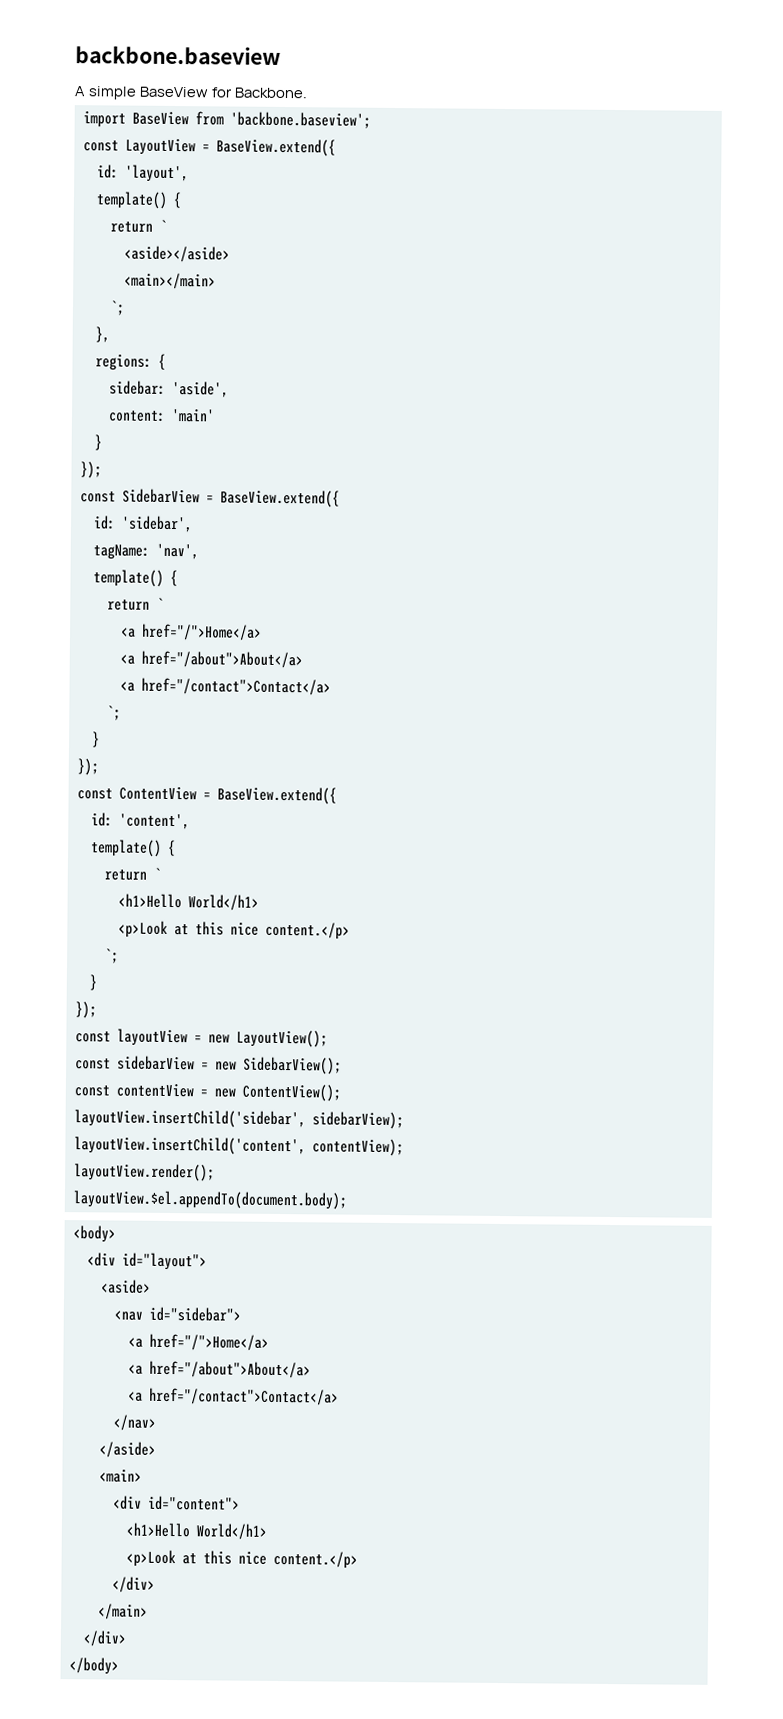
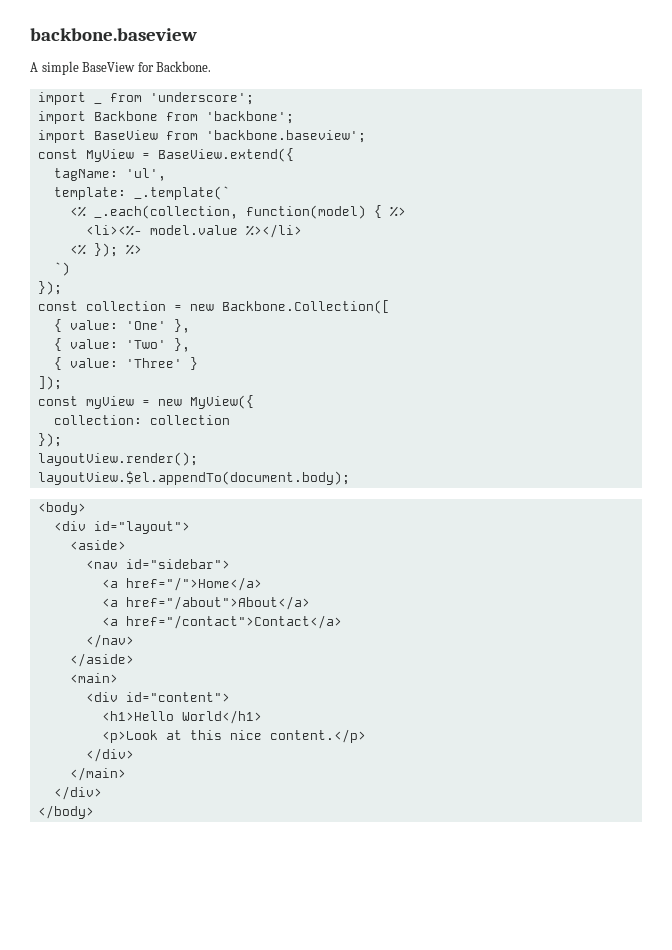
(308, 93) none -> [37,92,102,105] [109,92,254,105] [37,111,294,124] // import _ from 'underscore'; // import Backbone from 'backbone';
[125,138,336,157] [97,164,189,183] [96,191,182,209] [110,219,167,233] [124,245,230,263] [124,272,216,290] [109,300,125,316] [95,326,110,343] [95,353,166,371] [109,380,229,398] [108,408,215,423] [94,434,102,451] [80,461,102,479] [80,488,340,508] [93,515,193,533] [93,543,199,560] [93,569,178,587] [107,597,164,611] [121,623,262,641] [120,650,303,669] [120,677,331,696] [106,705,121,721] [92,731,100,748] [77,758,99,776] [77,786,337,805] [91,812,190,830] [91,839,176,857] [104,867,161,881] [118,893,259,911] [118,920,350,940] [104,948,119,964] [89,974,97,991] [75,1001,97,1019] [75,1028,328,1048] [75,1055,342,1075] [74,1083,341,1102] [74,1109,404,1130] [74,1136,404,1157] LayoutView = BaseView.extend({ // id: 'layout', // template() { // return ` // <aside></aside> // <main></main> // `; // }, // regions: { // sidebar: 'aside', // content: 'main' // } // }); // const SidebarView = BaseView.extend({ // id: 'sidebar', // tagName: 'nav', // template() { // return ` // <a href="/">Home</a> // <a href="/about">About</a> // <a href="/contact">Contact</a> // `; // } // }); // const ContentView = BaseView.extend({ // id: 'content', // template() { // return ` // <h1>Hello World</h1> // <p>Look at this nice content.</p> // `; // } // }); // const layoutView = new LayoutView(); // const sidebarView = new SidebarView(); // const contentView = new ContentView(); // layoutView.insertChild('sidebar', sidebarView); // layoutView.insertChild('content', contentView); -> [85,148,294,162] [53,168,166,181] [53,186,230,200] [69,205,406,219] [85,224,302,238] [69,243,142,257] [53,262,70,276] [37,281,62,295] [37,300,390,314] [53,319,190,333] [53,338,190,352] [53,357,198,370] [37,376,62,390] [37,395,254,409] [53,415,230,425] [37,433,62,447] MyView = BaseView.extend({ // tagName: 'ul', // template: _.template(` // <% _.each(collection, function(model) { %> // <li><%- model.value %></li> // <% }); %> // `) // }); // const collection = new Backbone.Collection([ // { value: 'One' }, // { value: 'Two' }, // { value: 'Three' } // ]); // const myView = new MyView({ // collection: collection // });

